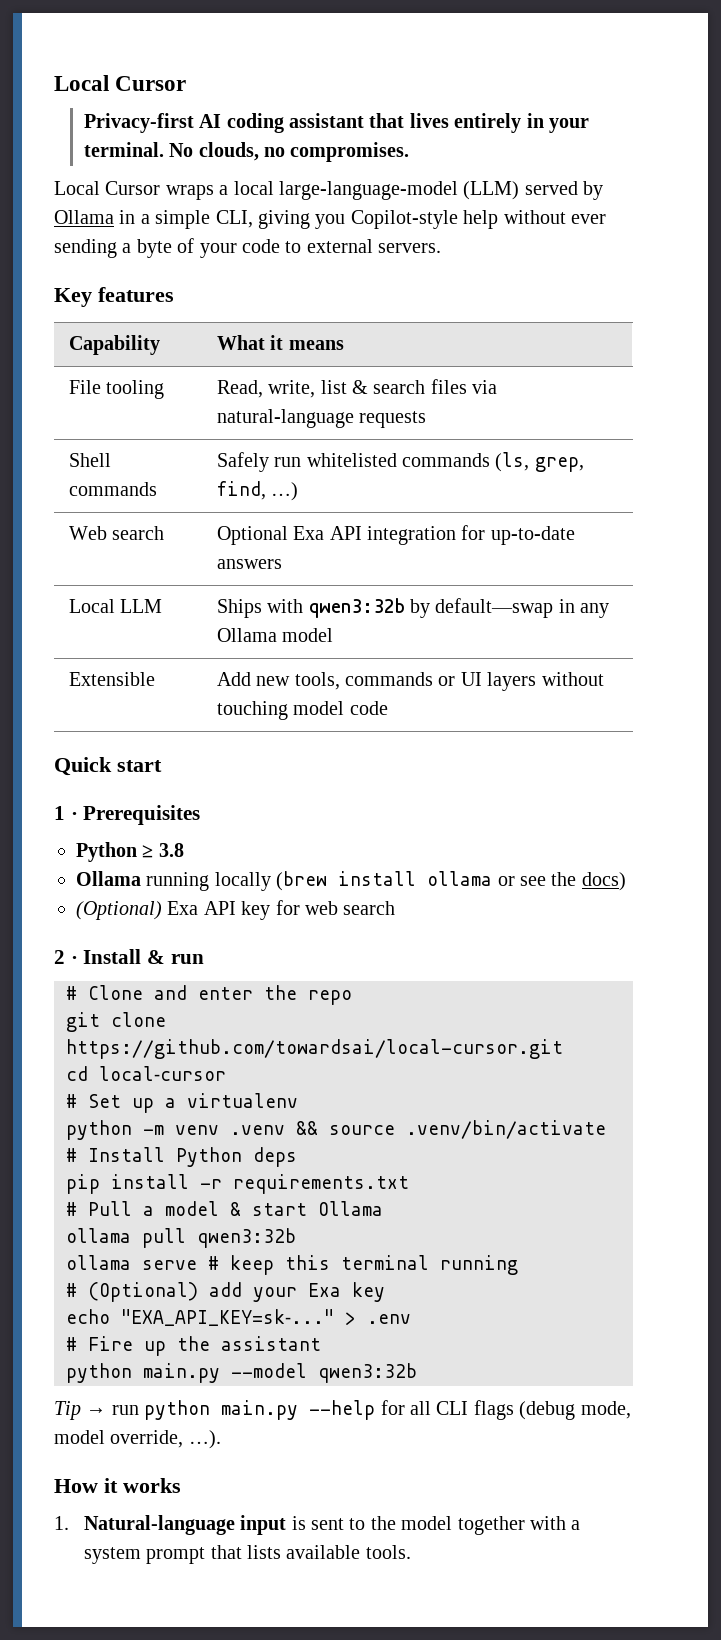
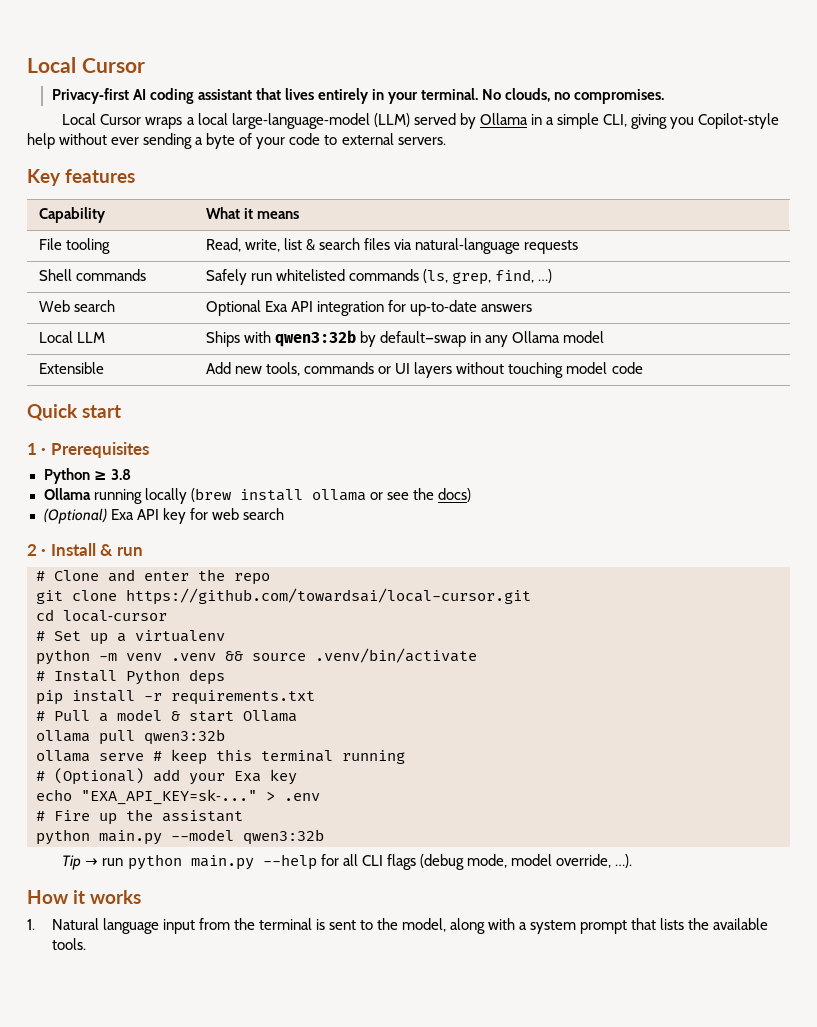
[83,1515,287,1535] Natural‑language input -> [51,918,312,934] Natural language input from the terminal
[401,1516,525,1535] model together -> [402,918,486,934] model, along
(281, 1552) none -> [688,918,710,930] the

